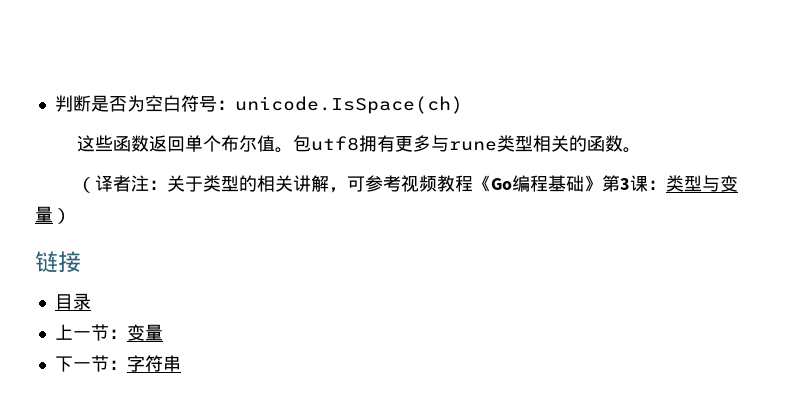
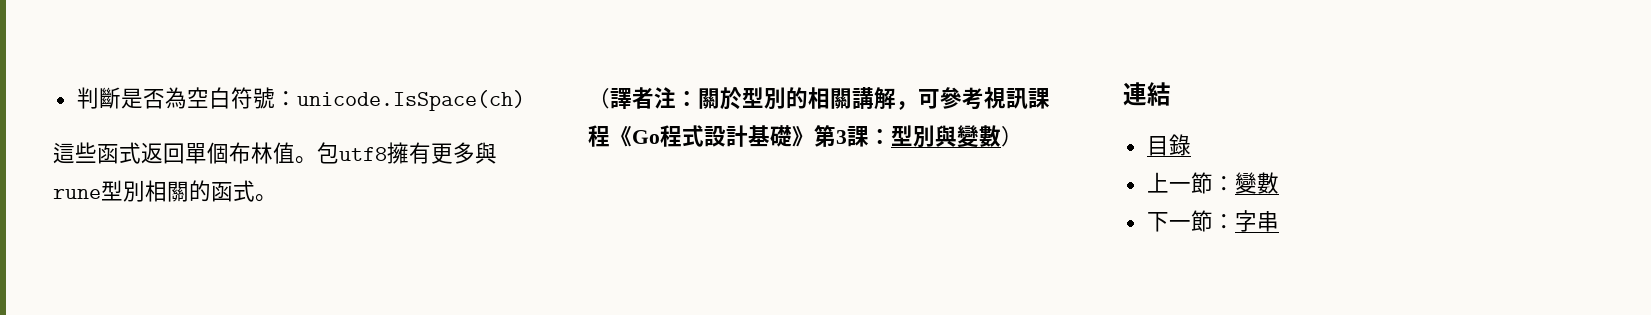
[72,95,463,114] [76,135,641,153] [76,175,738,193] [35,206,53,223] 断是否为空白符号：unicode.IsSpace(ch) // 这些函数返回单个布尔值。包utf8拥有更多与rune类型相关的函数。 // （译者注：关于类型的相关讲解，可参考视频教程《Go编程基础》第3课：类型与变量 -> [98,87,525,111] [53,142,497,164] [53,180,277,202] [588,87,1050,110] [588,125,1001,148] 斷是否為空白符號：unicode.IsSpace(ch) // 這些函式返回單個布林值。包utf8擁有更多與rune型別相關的函式。 // （譯者注：關於型別的相關講解，可參考視訊課程《Go程式設計基礎》第3課：型別與變數
[35,251,81,273] 链接 -> [1123,82,1171,106] 連結
[72,293,91,310] 录 -> [1168,134,1191,156] 錄
[90,324,163,341] 节：变量 -> [1190,172,1279,194] 節：變數
[90,355,163,372] 节：字符 -> [1190,210,1257,232] 節：字

